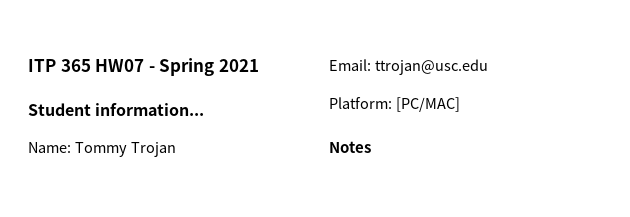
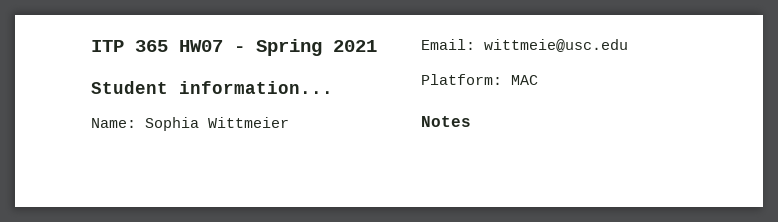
[74,142,176,157] Tommy Trojan -> [145,117,289,131] Sophia Wittmeier
[374,59,488,75] ttrojan@usc.edu -> [484,39,628,52] wittmeie@usc.edu
[395,97,460,112] [PC/MAC] -> [511,75,538,85] MAC

